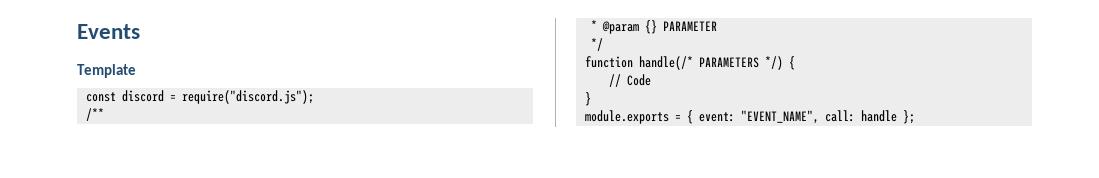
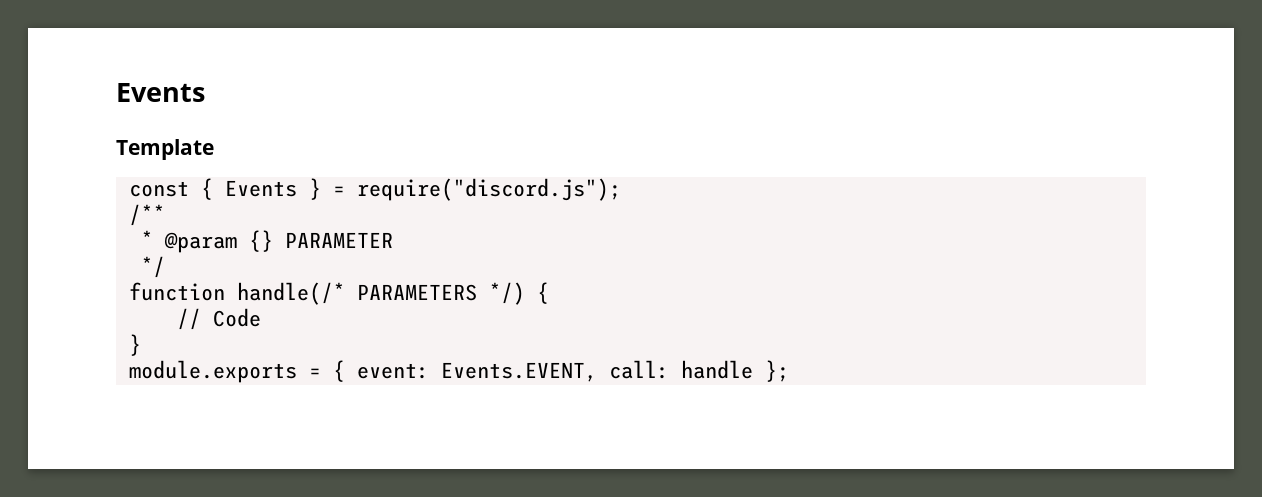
[121,90,164,102] discord -> [200,178,321,200] { Events }
[740,110,819,124] "EVENT_NAME", -> [440,362,597,382] Events.EVENT,

